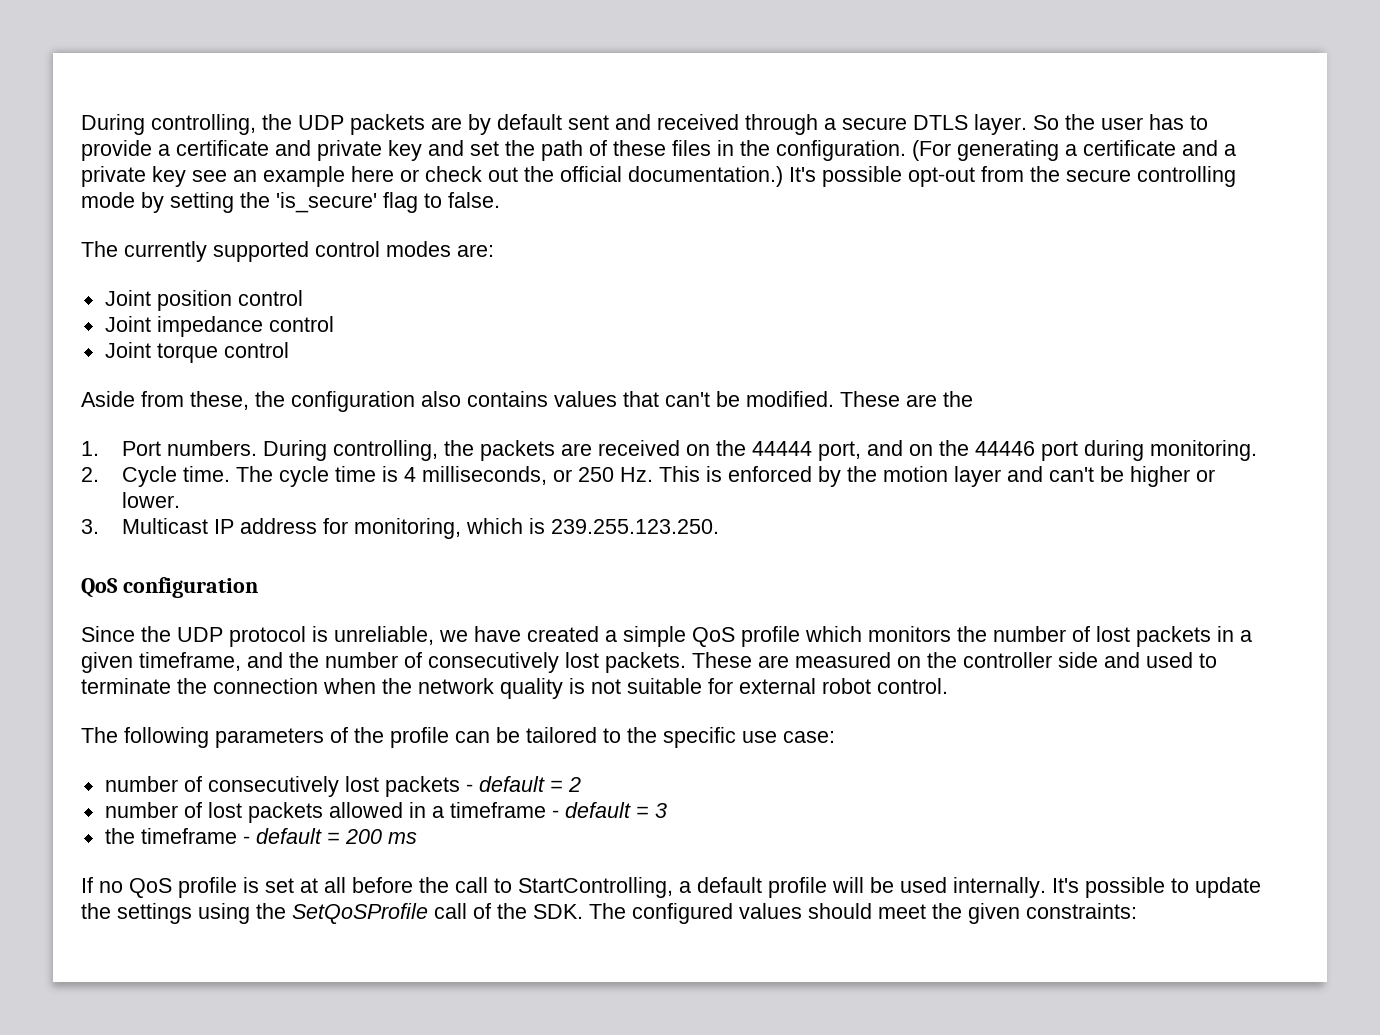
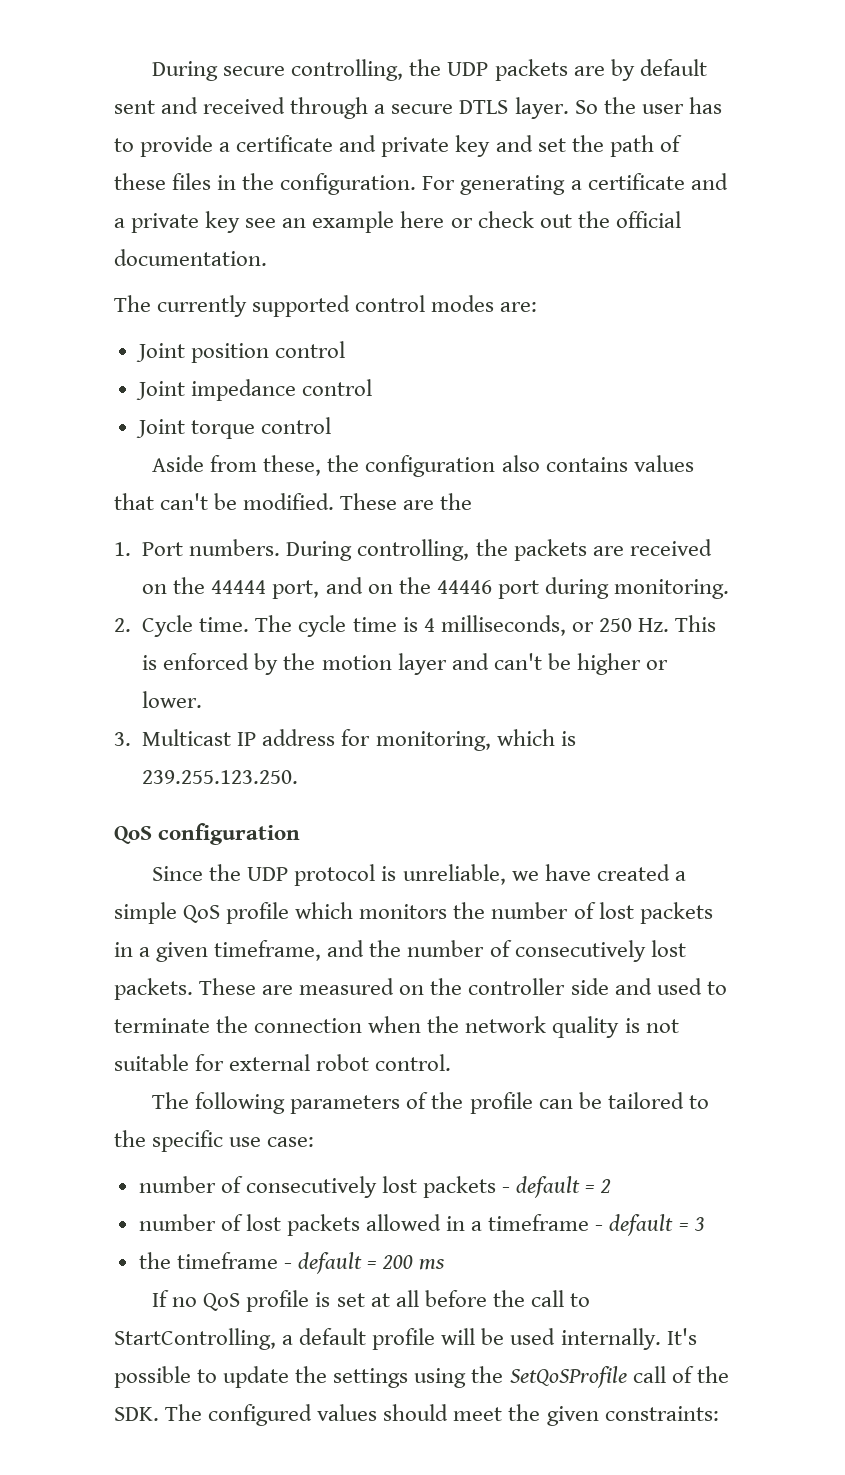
[81,114,145,135] During -> [152,61,286,81] During secure
[912,140,951,161] (For -> [422,176,456,190] For
[628,166,1236,187] [81,192,500,213] documentation.) It's possible opt-out from the secure controlling mode by setting the 'is_secure' flag to false. -> [114,249,267,266] documentation.

